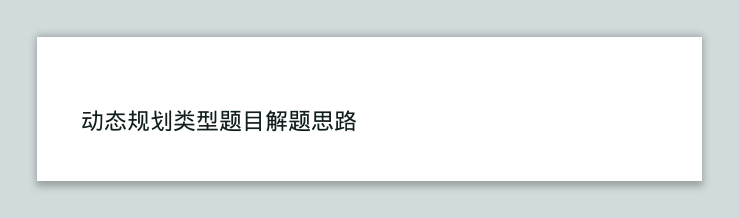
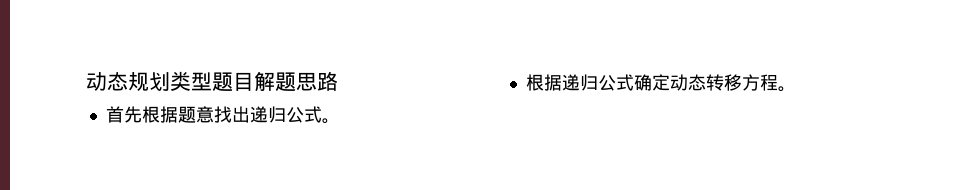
(357, 121) none -> [105,106,340,124] [525,74,796,92] // 首先根据题意找出递归公式。 // 根据递归公式确定动态转移方程。

